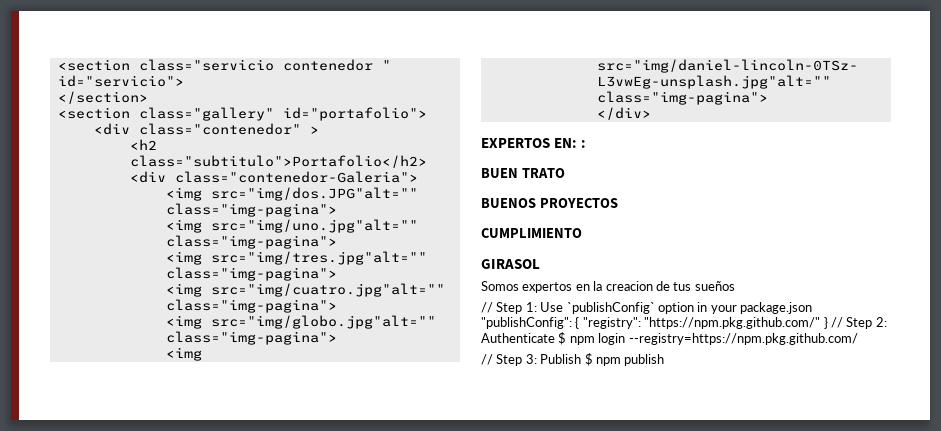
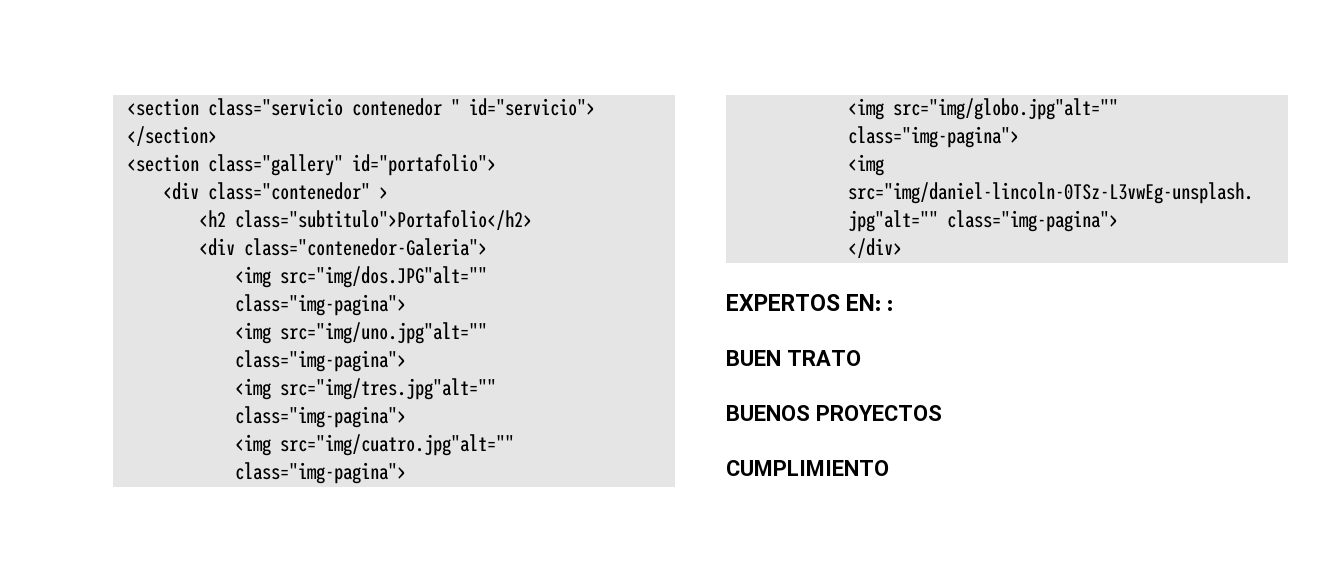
[481,259,540,269] [481,281,735,293] [481,302,812,314] [481,317,887,329] [481,332,858,345] [481,353,665,366] // GIRASOL // Somos expertos en la creacion de tus sueños // // Step 1: Use `publishConfig` option in your package.json "publishConfig": { "registry": "https://npm.pkg.github.com/" } // Step 2: Authenticate $ npm login --registry=https://npm.pkg.github.com/ // // Step 3: Publish $ npm publish -> (889, 468) none

